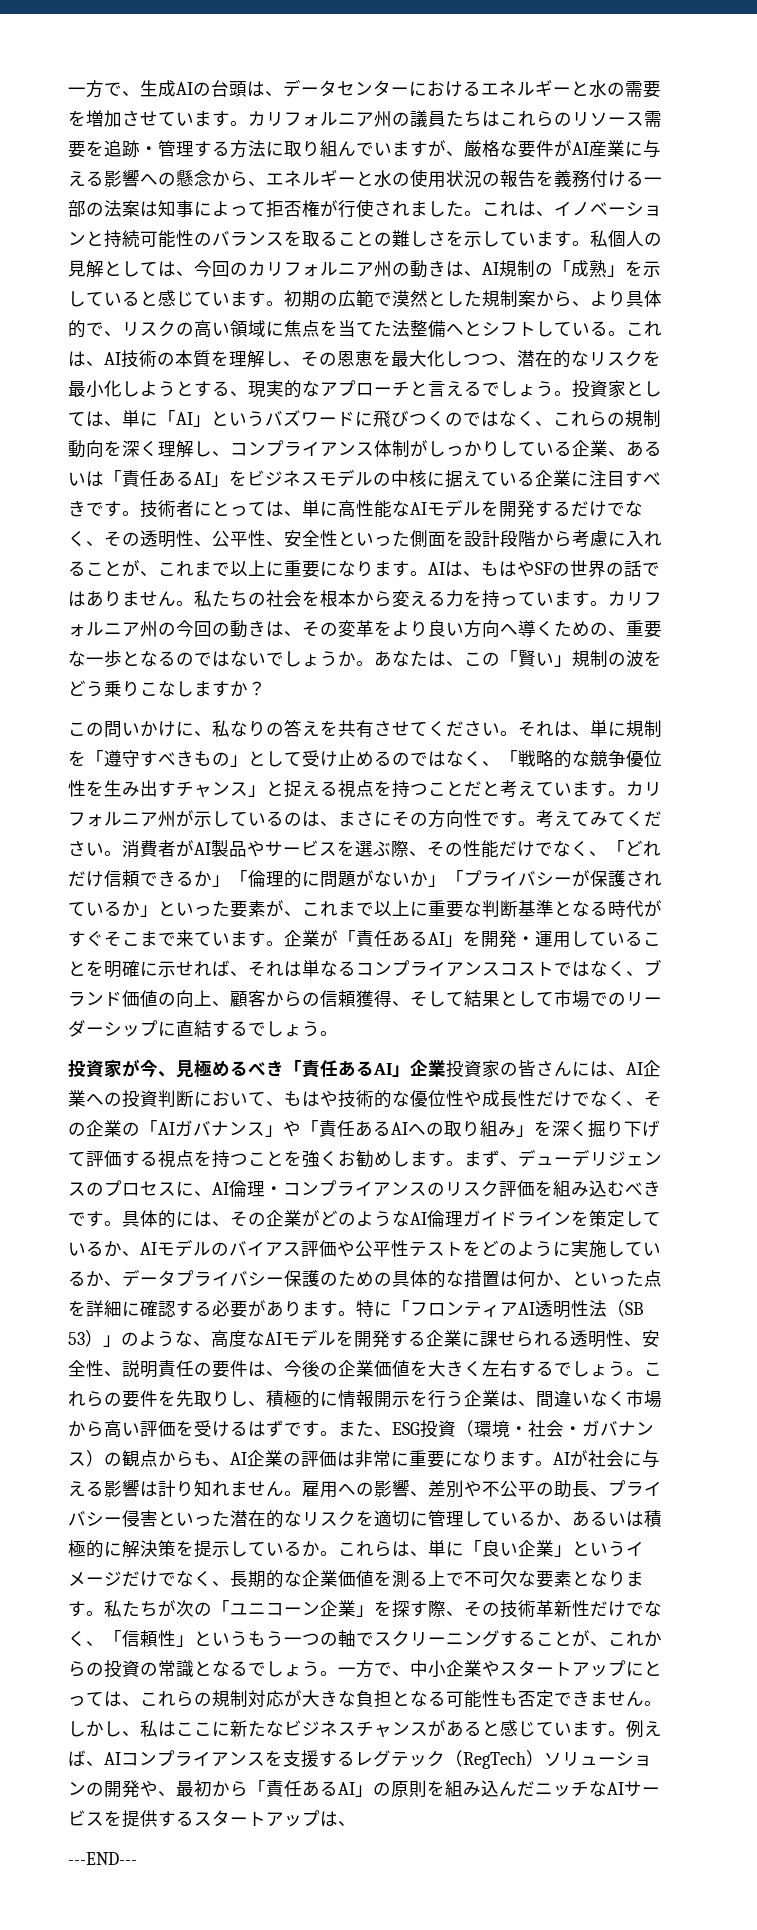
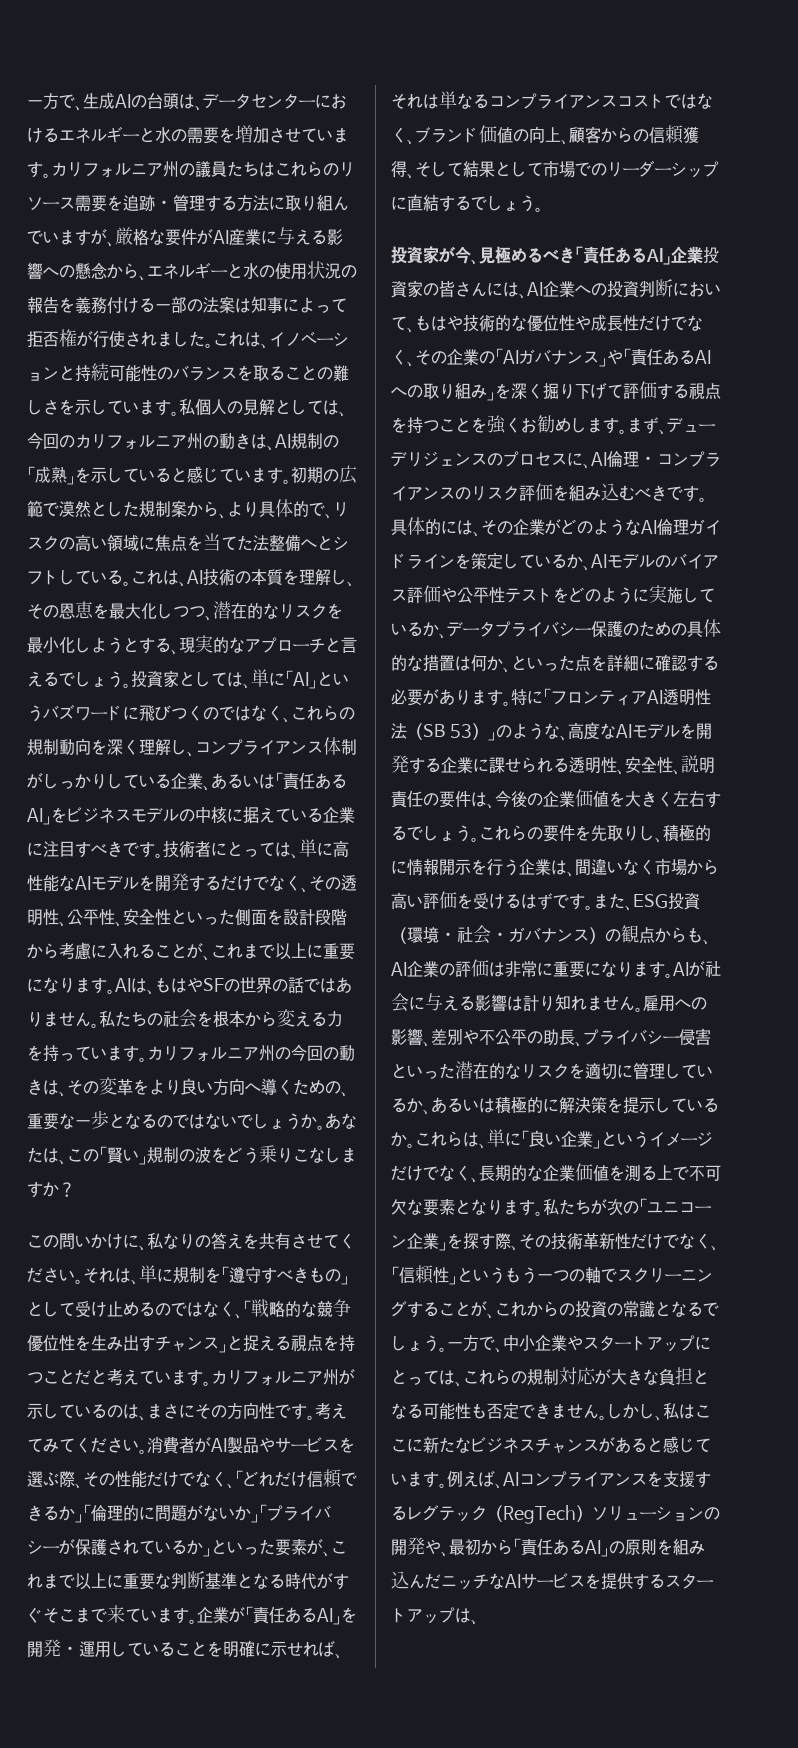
[68,1852,137,1865] // ---END--- -> (479, 1622) none

